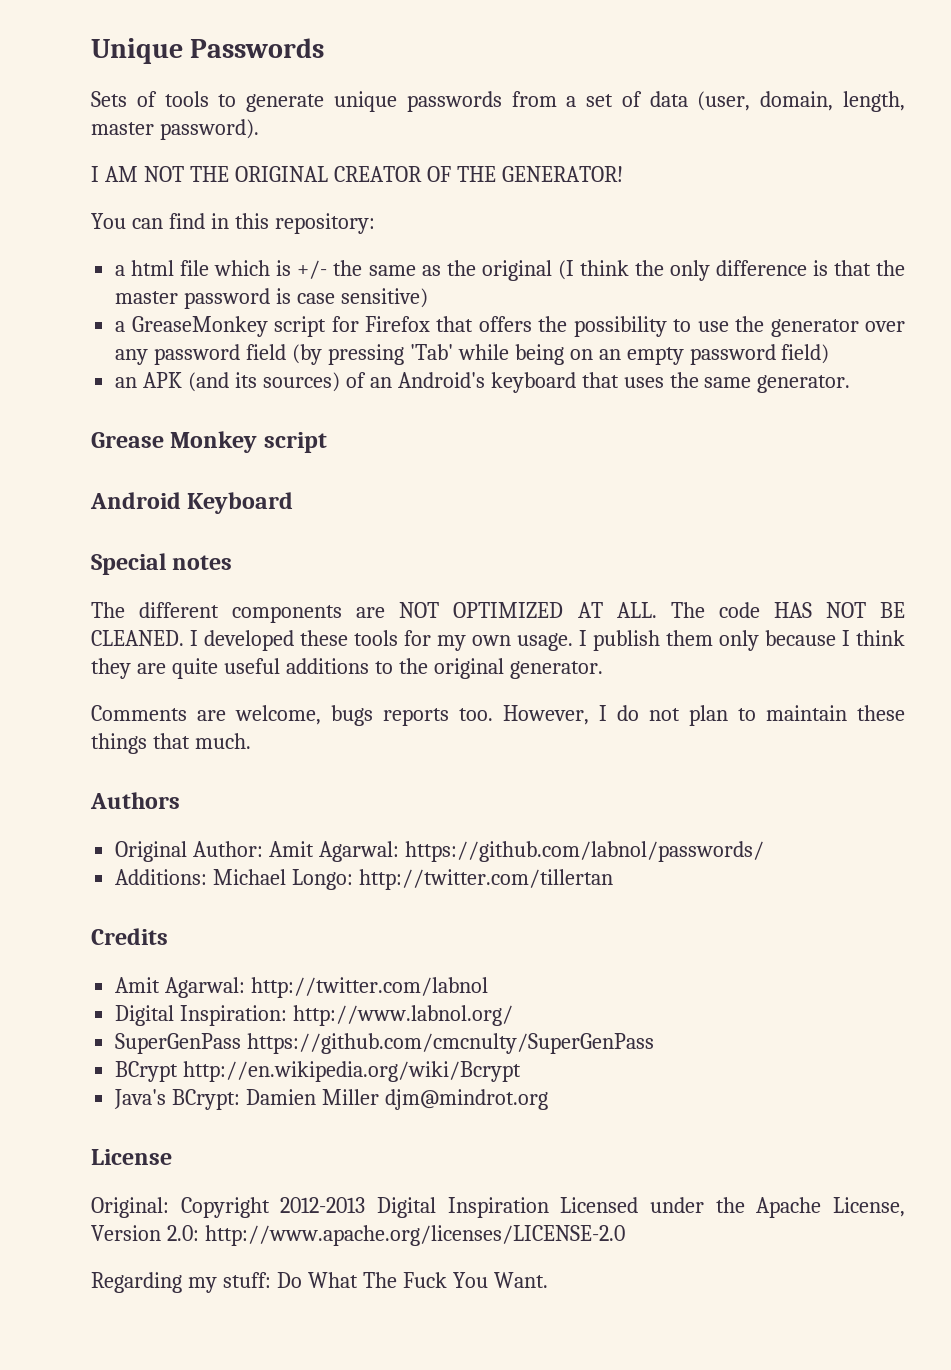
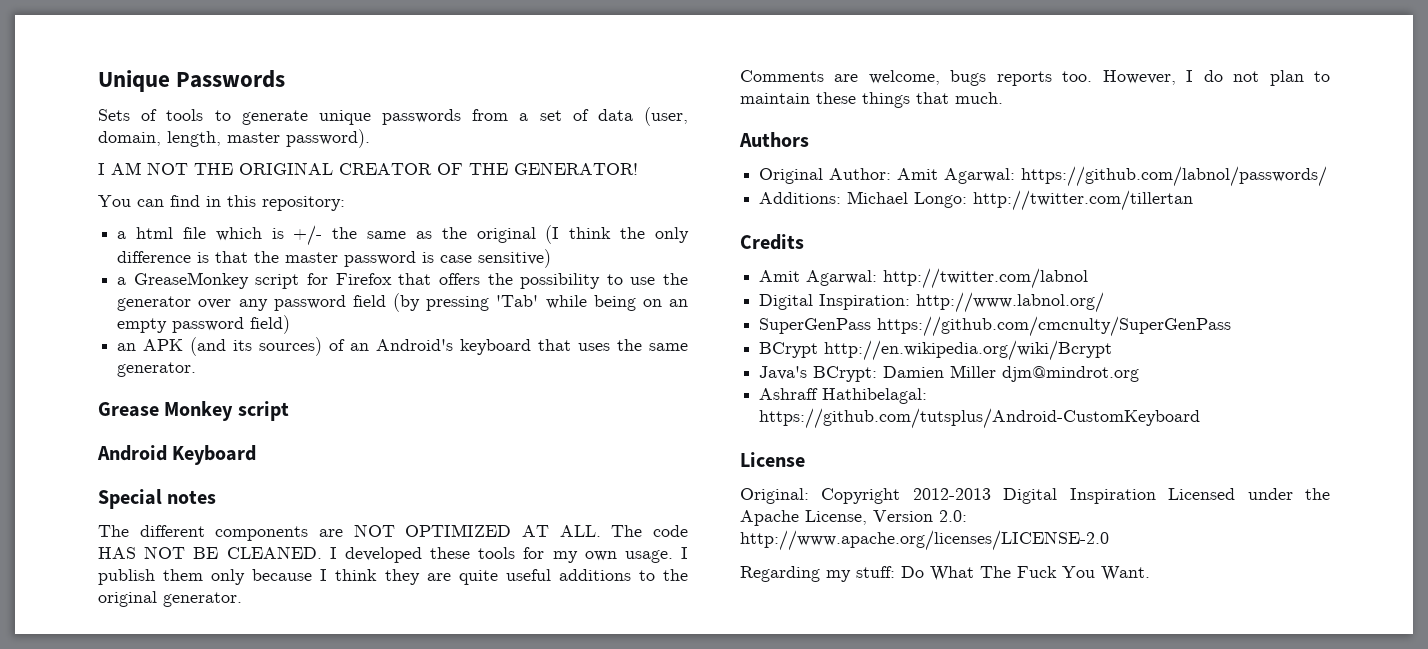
(548, 1099) none -> [759,388,928,404] [759,408,1201,429] // Ashraff Hathibelagal: https://github.com/tutsplus/Android-CustomKeyboard

